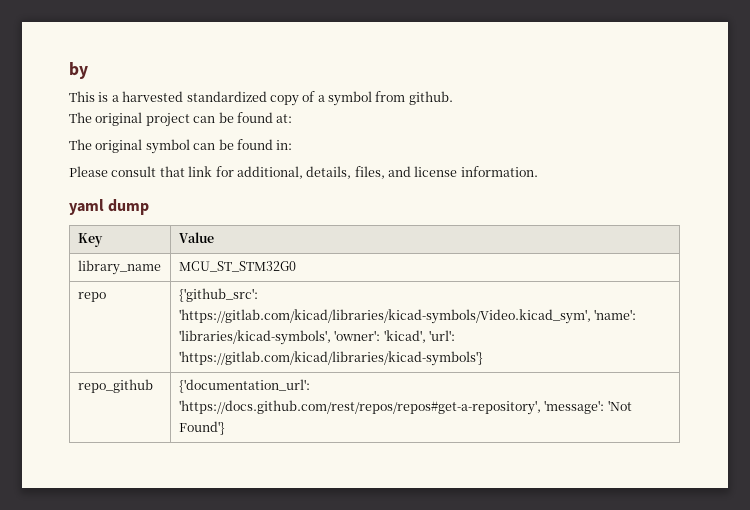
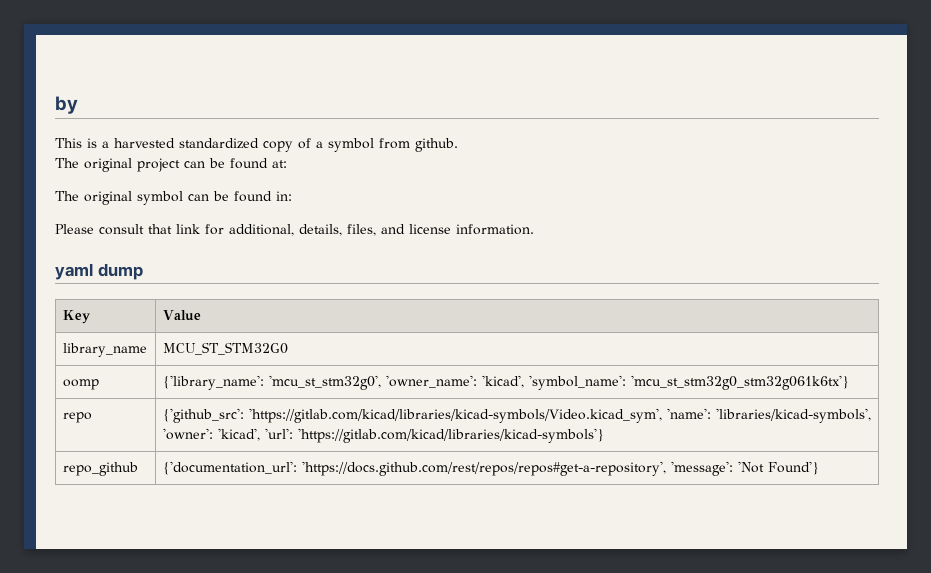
(296, 266) none -> [62,379,99,390] [162,375,849,390] // oomp | {'library_name': 'mcu_st_stm32g0', 'owner_name': 'kicad', 'symbol_name': 'mcu_st_stm32g0_stm32g061k6tx'}

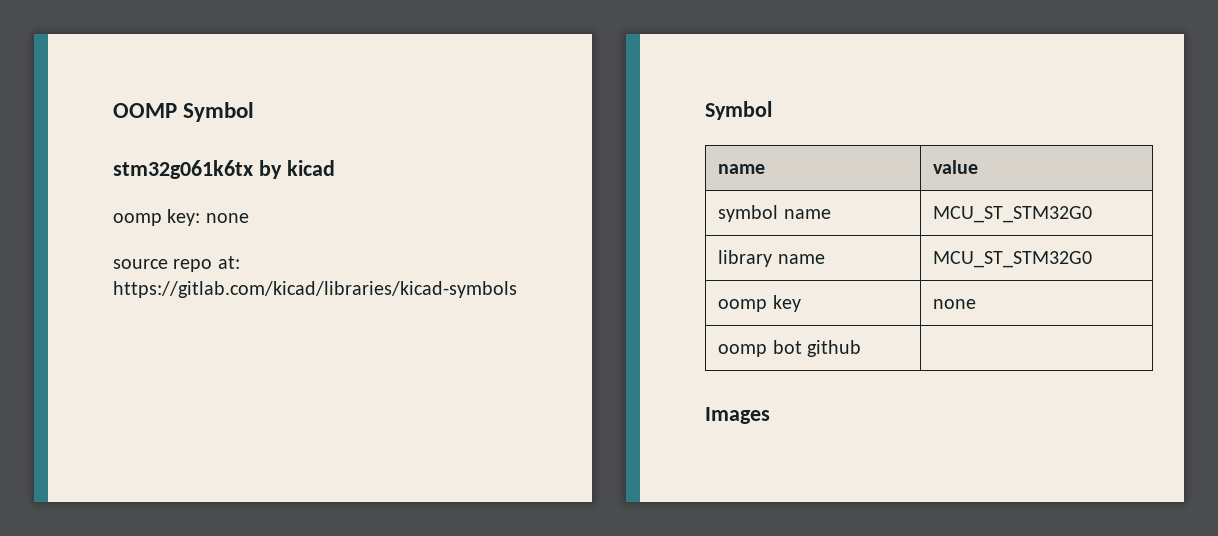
[55,96,78,114] [55,138,458,152] [55,158,287,172] [55,191,292,205] [55,224,534,236] [55,263,143,280] [62,310,90,324] [162,310,201,321] [62,343,147,357] [162,342,288,355] [62,379,99,390] [162,375,849,390] [62,412,92,423] [162,408,871,423] [162,428,604,443] [62,462,138,476] [162,461,819,476] by // This is a harvested standardized copy of a symbol from github. // The original project can be found at: // The original symbol can be found in: // Please consult that link for additional, details, files, and license information. // yaml dump // Key | Value // library_name | MCU_ST_STM32G0 // oomp | {'library_name': 'mcu_st_stm32g0', 'owner_name': 'kicad', 'symbol_name': 'mcu_st_stm32g0_stm32g061k6tx'} // repo | {'github_src': 'https://gitlab.com/kicad/libraries/kicad-symbols/Video.kicad_sym', 'name': 'libraries/kicad-symbols', 'owner': 'kicad', 'url': 'https://gitlab.com/kicad/libraries/kicad-symbols'} // repo_github | {'documentation_url': 'https://docs.github.com/rest/repos/repos#get-a-repository', 'message': 'Not Found'} -> [113,102,255,122] [113,160,335,179] [113,209,249,226] [113,256,240,272] [113,281,517,298] [705,101,772,120] [718,164,766,174] [933,160,979,174] [718,205,831,222] [933,206,1093,223] [718,250,825,267] [933,251,1093,268] [718,295,801,312] [933,299,977,309] [718,340,861,357] [705,407,770,424] OOMP Symbol // stm32g061k6tx by kicad // oomp key: none // source repo at: https://gitlab.com/kicad/libraries/kicad-symbols // Symbol // name | value // symbol name | MCU_ST_STM32G0 // library name | MCU_ST_STM32G0 // oomp key | none // oomp bot github | // Images

